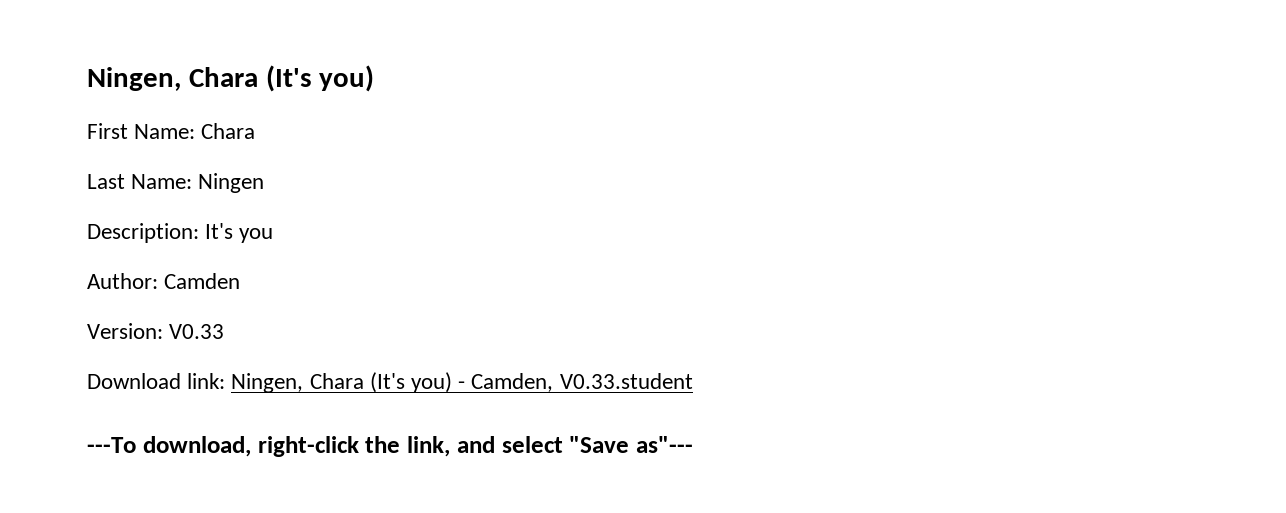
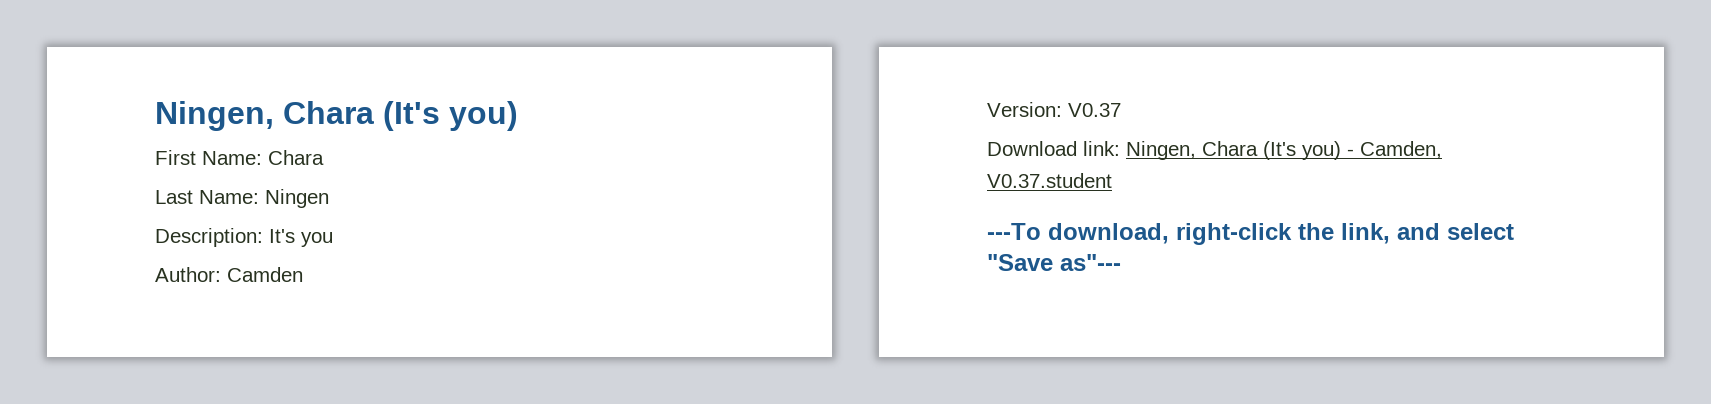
[169,324,225,339] V0.33 -> [1068,103,1121,117] V0.37
[559,373,693,389] V0.33.student -> [987,173,1112,188] V0.37.student

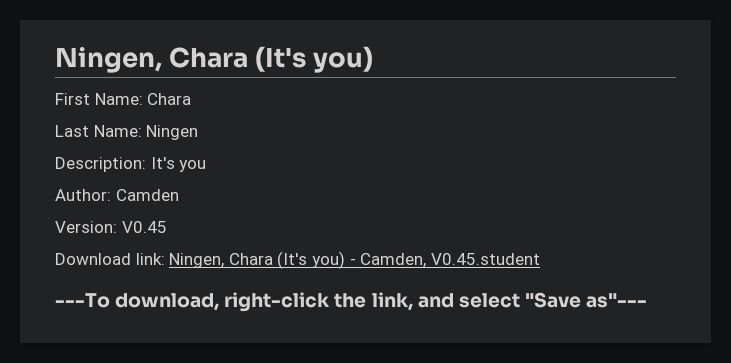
[1068,103,1121,117] V0.37 -> [121,221,167,233] V0.45
[987,173,1112,188] V0.37.student -> [430,253,540,265] V0.45.student

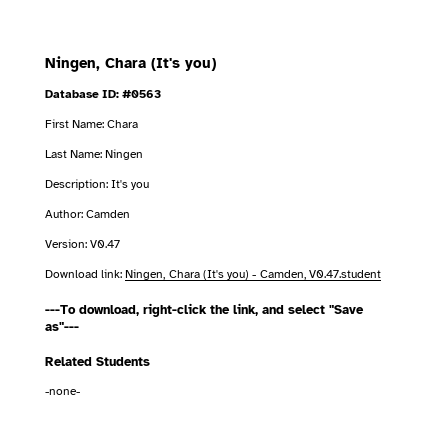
[55,46,374,73] Ningen, Chara (It's you) -> [45,56,216,72] [45,90,162,98] Ningen, Chara (It's you) // Database ID: #0563
[121,221,167,233] V0.45 -> [90,240,121,248] V0.47
[430,253,540,265] V0.45.student -> [308,270,381,278] V0.47.student
(648, 300) none -> [45,357,150,366] [45,389,80,395] // Related Students // -none-

